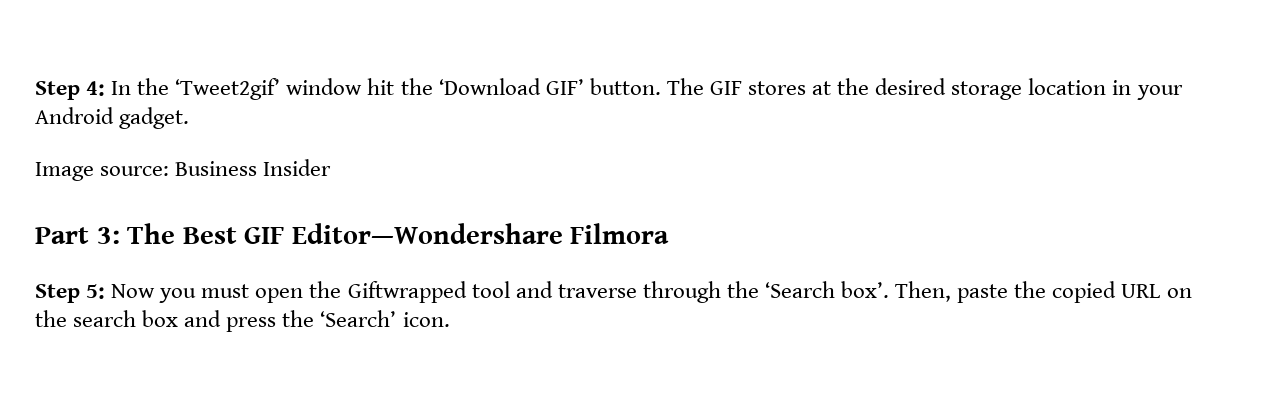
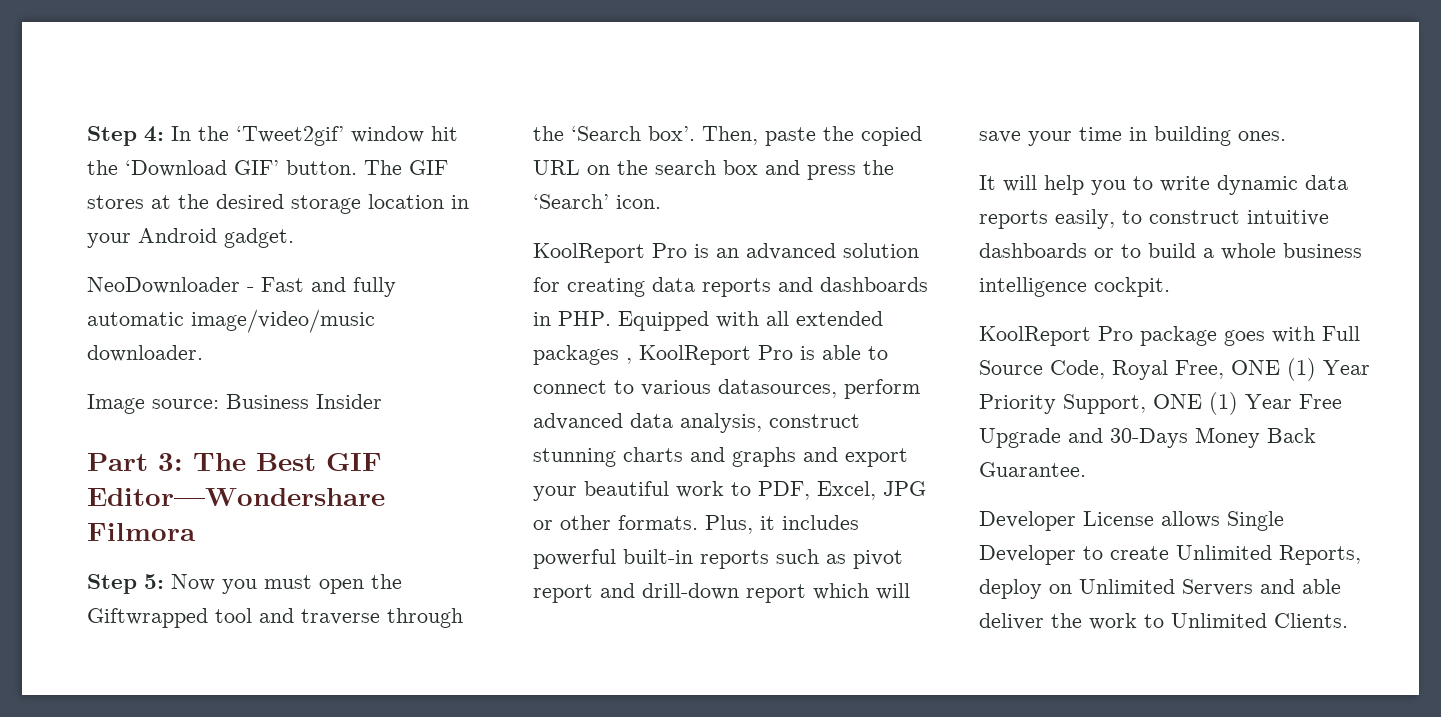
(190, 118) none -> [87,277,396,297] [87,309,375,333] [87,345,203,362] // NeoDownloader - Fast and fully automatic image/video/music downloader.
(450, 319) none -> [533,243,919,263] [533,277,928,297] [533,311,883,331] [533,345,888,365] [533,379,920,399] [533,413,860,433] [533,447,908,467] [533,481,926,501] [533,515,859,534] [533,549,903,569] [533,583,910,603] [979,126,1286,146] [979,175,1348,195] [979,209,1329,229] [979,243,1362,260] [979,277,1170,297] [979,326,1360,346] [979,358,1370,381] [979,392,1342,415] [979,427,1316,448] [979,462,1086,477] [979,511,1284,531] [979,545,1361,565] [979,579,1341,599] [979,613,1348,630] // KoolReport Pro is an advanced solution for creating data reports and dashboards in PHP. Equipped with all extended packages , KoolReport Pro is able to connect to various datasources, perform advanced data analysis, construct stunning charts and graphs and export your beautiful work to PDF, Excel, JPG or other formats. Plus, it includes powerful built-in reports such as pivot report and drill-down report which will save your time in building ones. // It will help you to write dynamic data reports easily, to construct intuitive dashboards or to build a whole business intelligence cockpit. // KoolReport Pro package goes with Full Source Code, Royal Free, ONE (1) Year Priority Support, ONE (1) Year Free Upgrade and 30-Days Money Back Guarantee. // Developer License allows Single Developer to create Unlimited Reports, deploy on Unlimited Servers and able deliver the work to Unlimited Clients.

